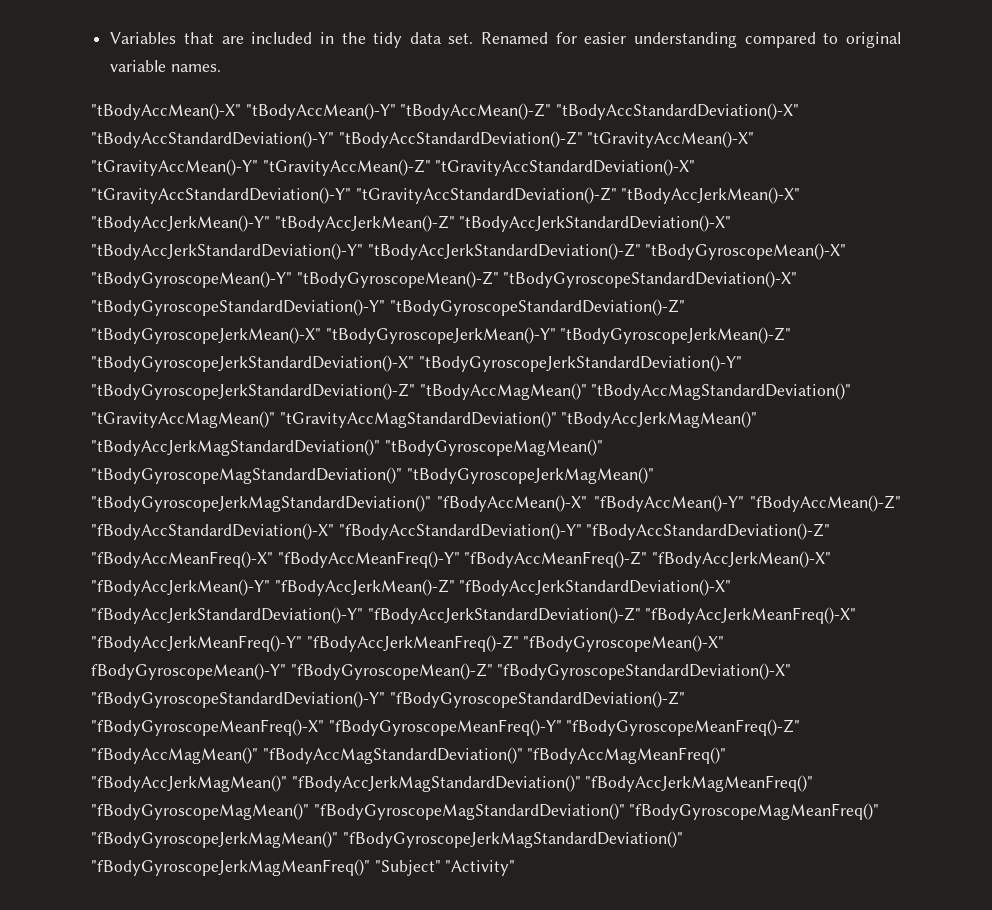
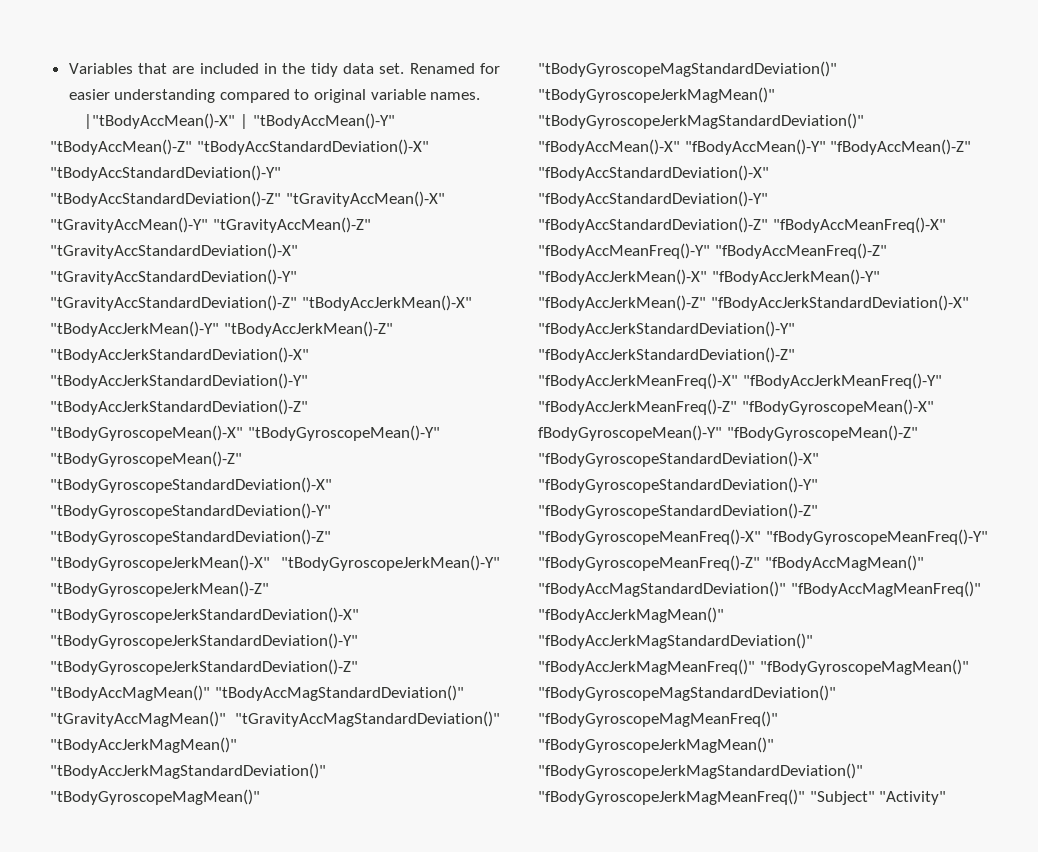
[91,103,241,120] "tBodyAccMean()-X" -> [84,113,248,129] |"tBodyAccMean()-X" |

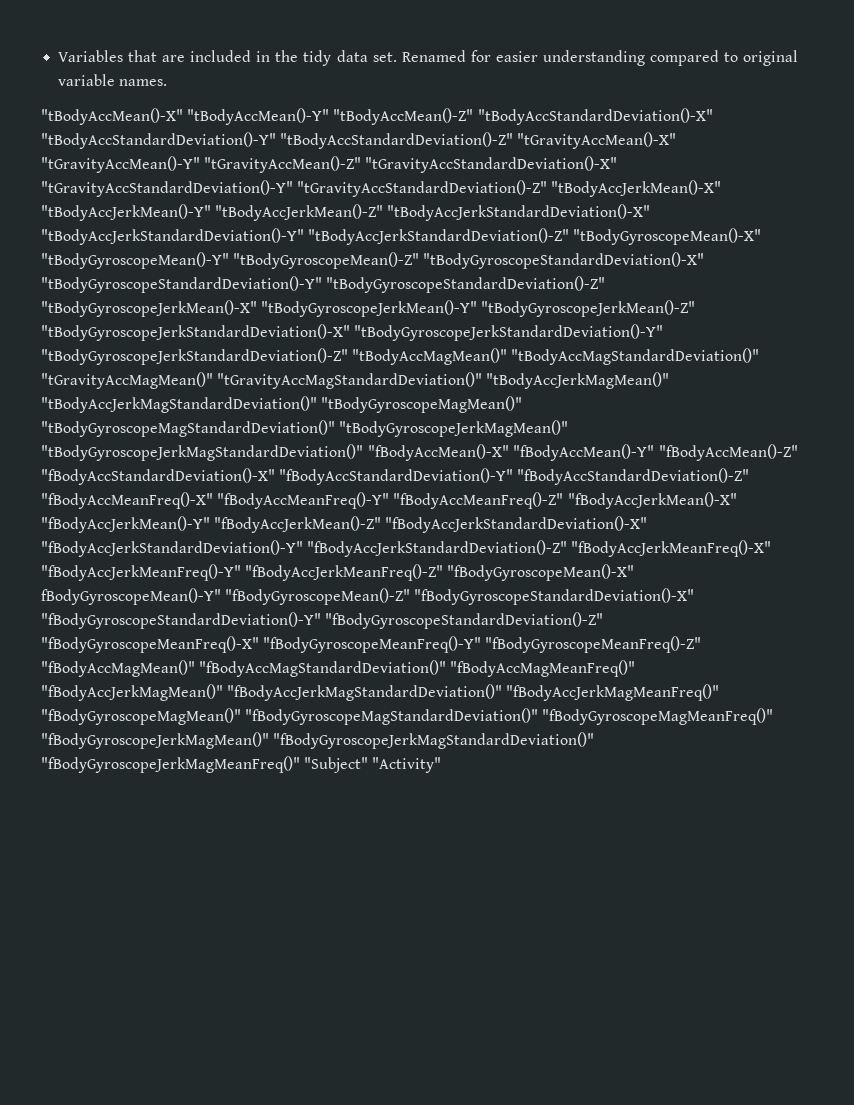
[84,113,248,129] |"tBodyAccMean()-X" | -> [41,108,183,125] "tBodyAccMean()-X"

